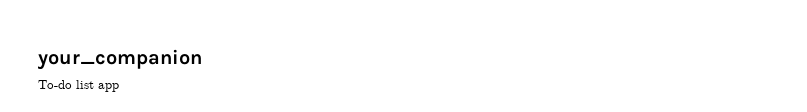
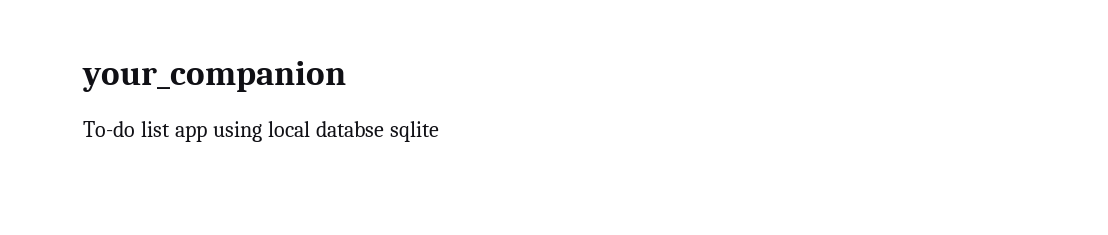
(119, 87) none -> [212,121,439,142] using local databse sqlite

